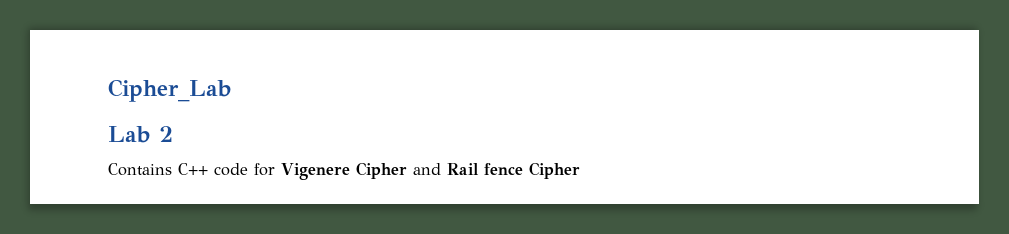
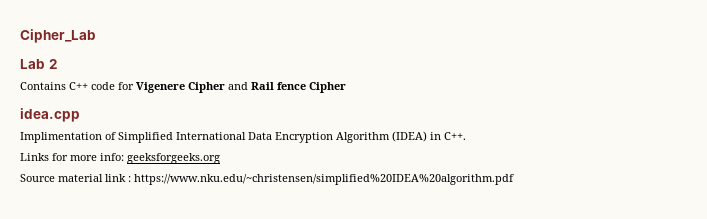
(580, 170) none -> [20,108,80,122] [20,131,466,143] [20,153,220,164] [20,174,514,185] // idea.cpp // Implimentation of Simplified International Data Encryption Algorithm (IDEA) in C++. // Links for more info: geeksforgeeks.org // Source material link : https://www.nku.edu/~christensen/simplified%20IDEA%20algorithm.pdf

